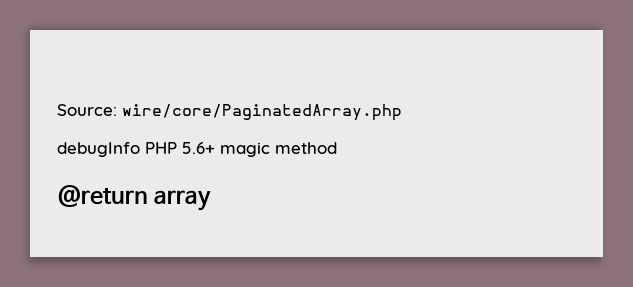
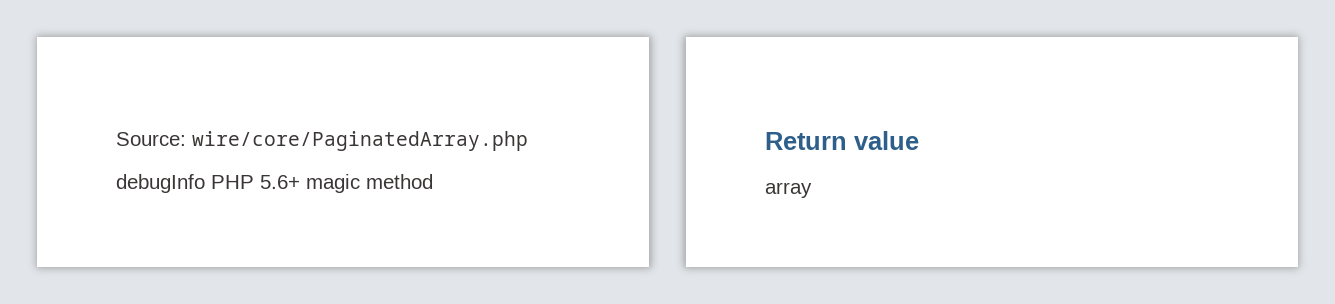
[57,185,148,207] @return -> [765,131,919,150] Return value //

